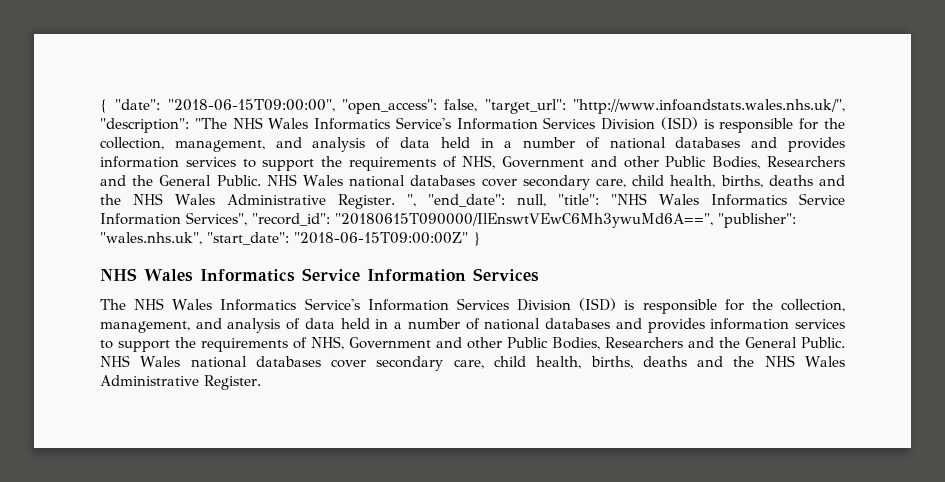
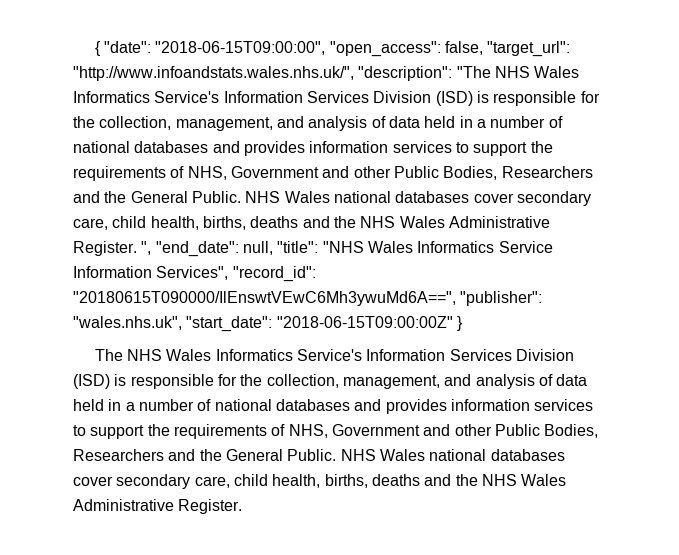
[100,268,539,282] // NHS Wales Informatics Service Information Services -> (463, 323) none

